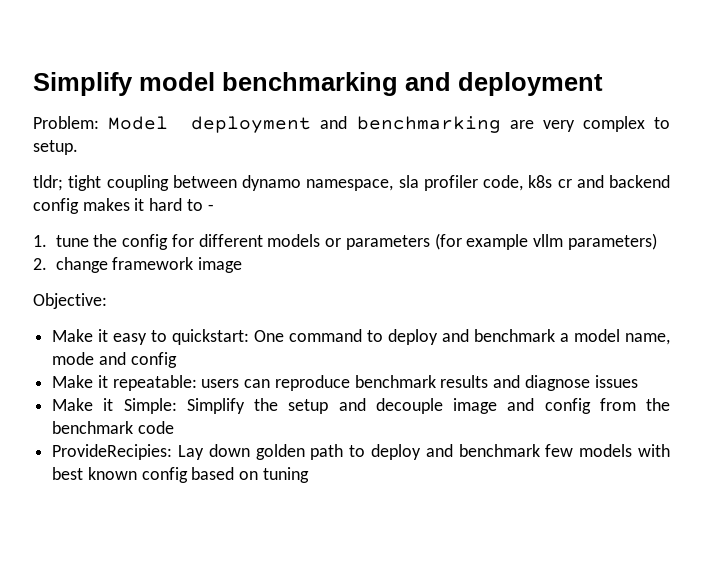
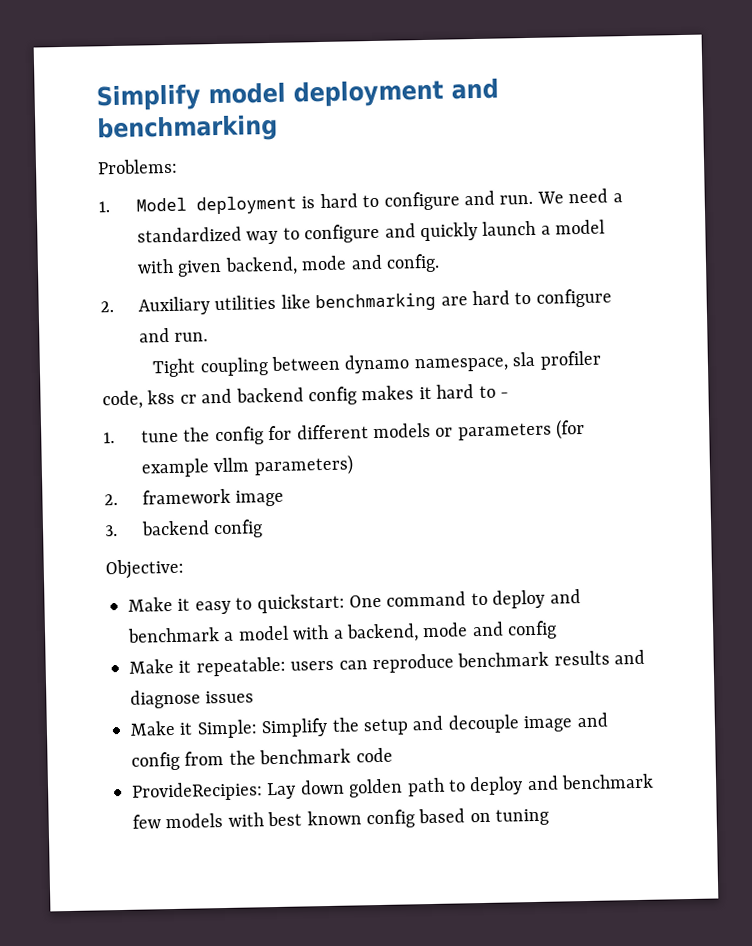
[222,72,603,96] [33,116,670,133] [33,140,78,155] [33,175,102,191] benchmarking and deployment // Problem: Model deployment and benchmarking are very complex to setup. // tldr; tight -> [293,78,499,108] [97,114,278,144] [97,158,178,175] [98,188,623,215] [137,219,606,245] [137,253,441,277] [100,288,612,316] [139,327,209,343] [152,358,197,378] deployment and benchmarking // Problems: // 1. Model deployment is hard to configure and run. We need a standardized way to configure and quickly launch a model with given backend, mode and config. // 2. Auxiliary utilities like benchmarking are hard to configure and run. // Tight
[55,257,108,273] change -> (118, 500) none
(243, 265) none -> [104,519,264,539] // 3. backend config
[625,333,671,345] name, -> [292,623,419,643] with a backend,

